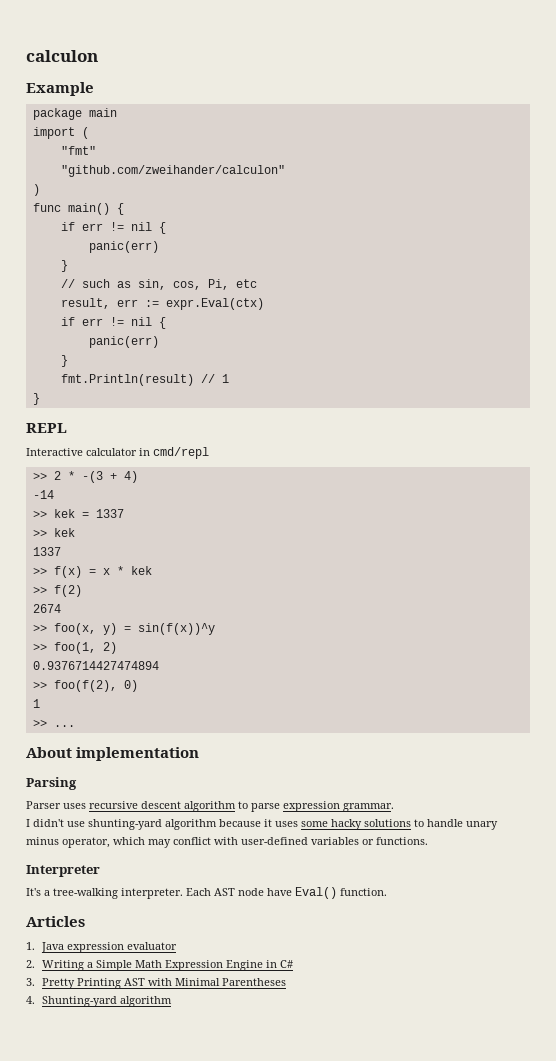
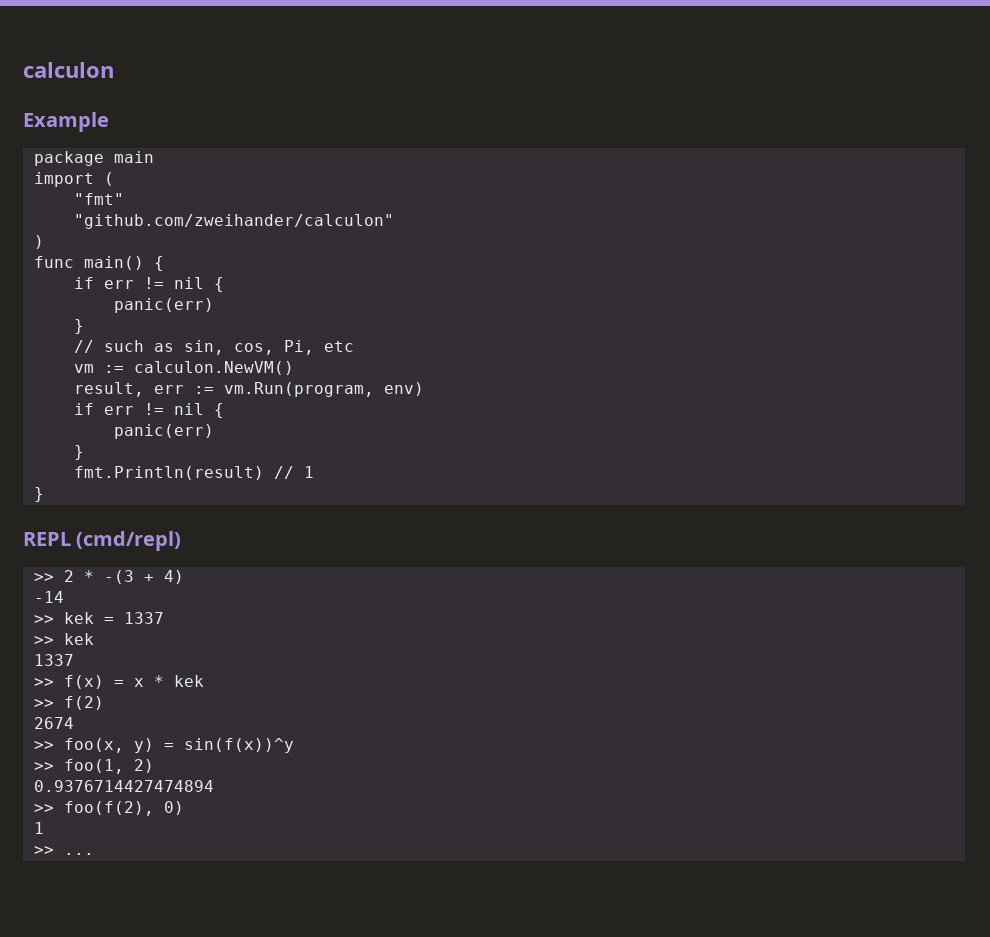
(257, 283) none -> [73,361,294,375] // vm := calculon.NewVM()
[165,298,264,310] expr.Eval(ctx) -> [223,382,424,397] vm.Run(program, env)
[26,447,209,459] // Interactive calculator in cmd/repl -> [76,531,182,551] (cmd/repl)
[26,747,200,761] [26,777,77,790] [26,801,394,812] [26,819,498,830] [26,837,428,848] [26,865,100,877] [26,887,387,899] [26,916,85,927] [26,942,177,953] [26,960,293,971] [26,978,286,989] [26,996,172,1007] // About implementation // Parsing // Parser uses recursive descent algorithm to parse expression grammar. // I didn't use shunting-yard algorithm because it uses some hacky solutions to handle unary minus operator, which may conflict with user-defined variables or functions. // Interpreter // It's a tree-walking interpreter. Each AST node have Eval() function. // Articles // 1. Java expression evaluator // 2. Writing a Simple Math Expression Engine in C# // 3. Pretty Printing AST with Minimal Parentheses // 4. Shunting-yard algorithm -> (94, 854) none

